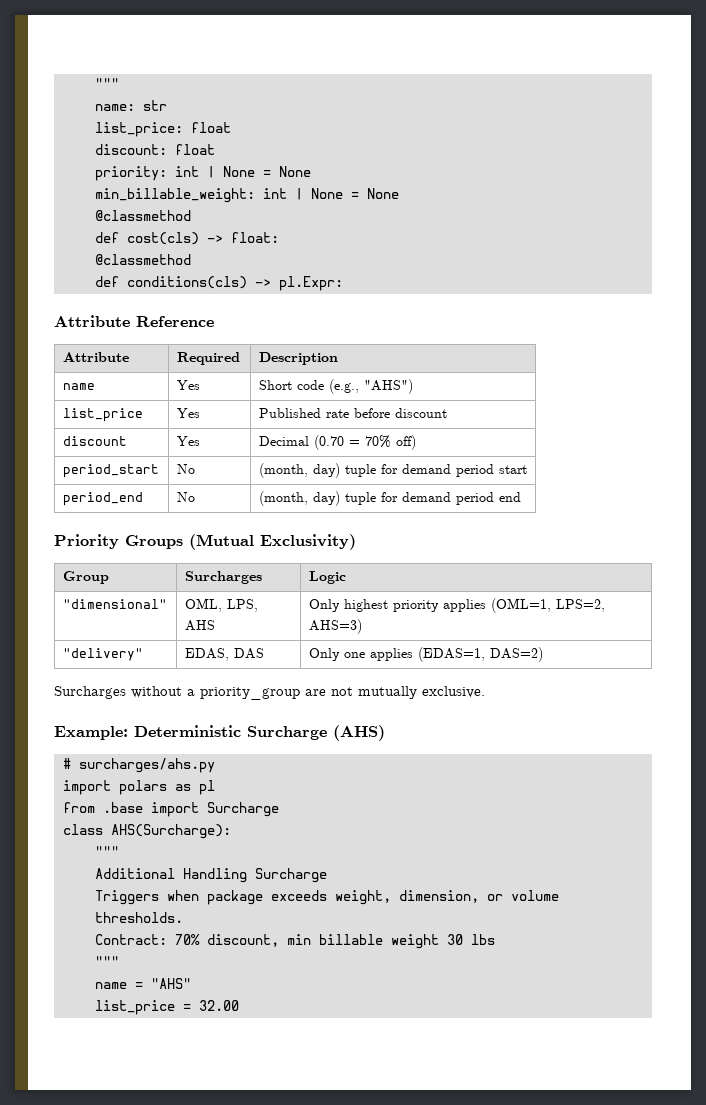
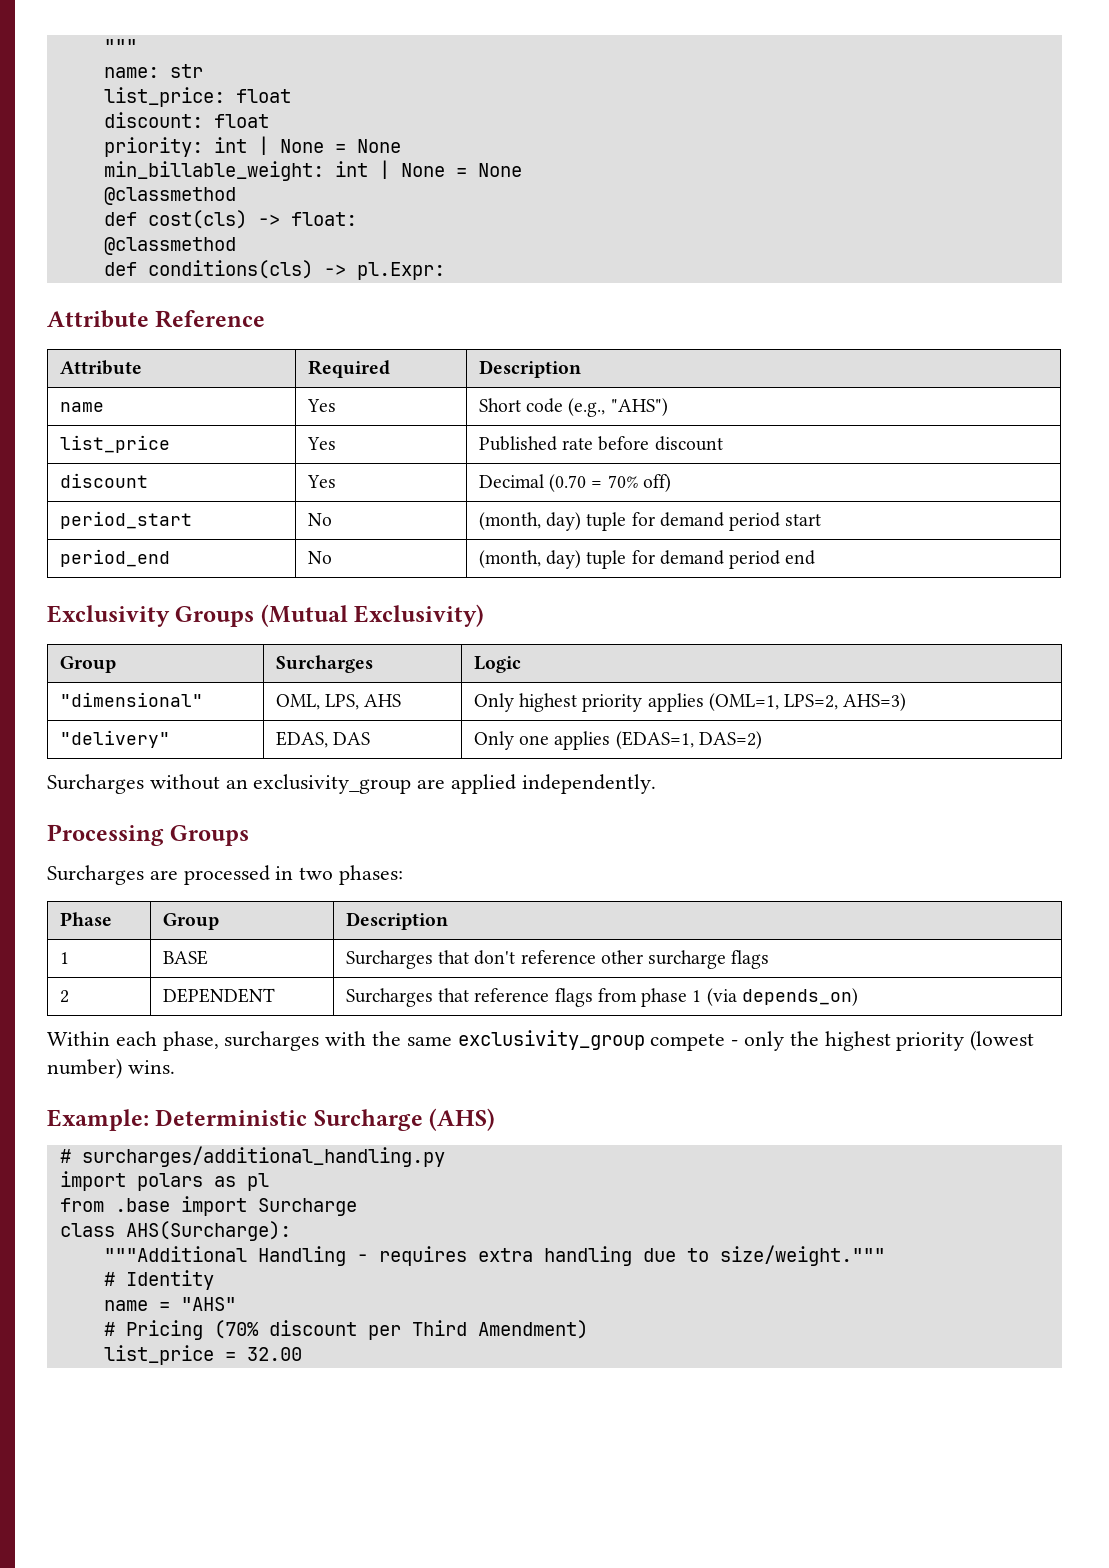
[54,534,119,549] Priority -> [47,605,170,627] Exclusivity
[187,686,485,700] a priority_group are not mutually exclusive. -> [225,774,656,794] [47,824,250,846] [47,865,404,885] [59,912,112,926] [162,913,219,930] [345,912,448,930] [59,952,69,964] [162,950,208,965] [345,950,770,969] [59,990,69,1003] [162,988,275,1003] [345,988,858,1007] [47,1030,1035,1051] [47,1058,175,1079] an exclusivity_group are applied independently. // Processing Groups // Surcharges are processed in two phases: // Phase | Group | Description // 1 | BASE | Surcharges that don't reference other surcharge flags // 2 | DEPENDENT | Surcharges that reference flags from phase 1 (via depends_on) // Within each phase, surcharges with the same exclusivity_group compete - only the highest priority (lowest number) wins.
[79,758,215,773] surcharges/ahs.py -> [81,1146,445,1167] surcharges/additional_handling.py
[95,846,119,857] [95,868,327,883] [95,890,559,905] [95,912,183,923] [95,934,495,949] [95,956,119,967] [95,978,191,989] """ // Additional Handling Surcharge // Triggers when package exceeds weight, dimension, or volume thresholds. // Contract: 70% discount, min billable weight 30 lbs // """ // name = "AHS" -> [103,1245,885,1266] [103,1270,214,1290] [103,1297,236,1311] [103,1320,588,1340] """Additional Handling - requires extra handling due to size/weight.""" // # Identity // name = "AHS" // # Pricing (70% discount per Third Amendment)

